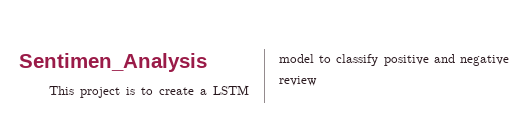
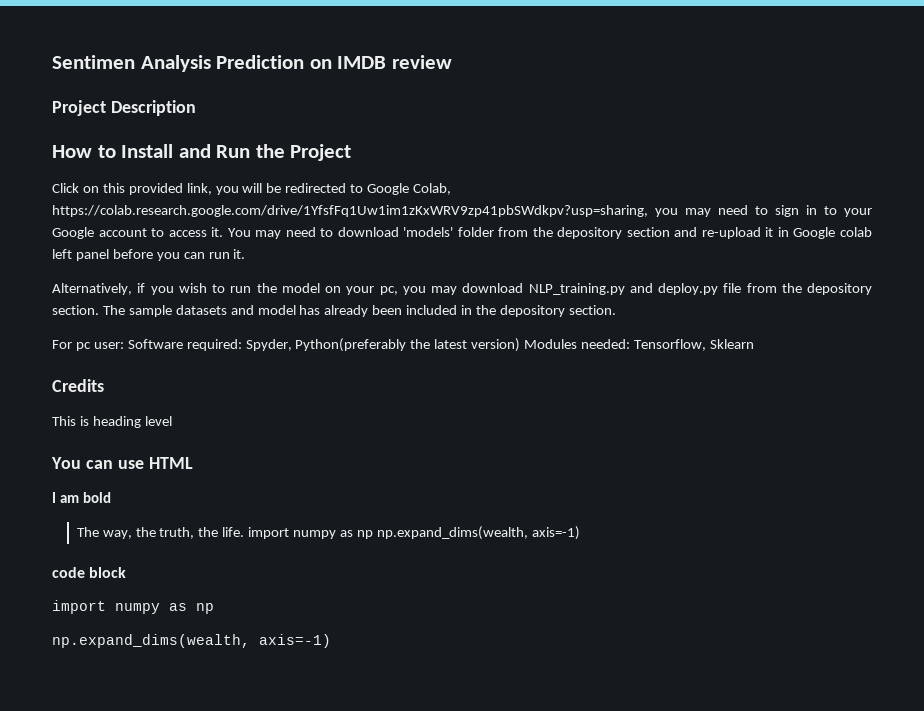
[19,53,207,72] [48,85,250,98] [279,54,509,66] [279,76,317,86] Sentimen_Analysis // This project is to create a LSTM model to classify positive and negative review -> [52,55,452,72] [52,100,196,116] [52,144,352,161] [52,183,452,195] [52,205,872,217] [52,227,872,239] [52,249,246,261] [52,283,872,295] [52,305,616,317] [52,338,754,352] [52,379,104,392] [52,416,172,428] [51,457,193,469] [52,492,111,503] [76,526,580,540] [52,567,127,578] [52,600,214,614] [52,634,331,648] Sentimen Analysis Prediction on IMDB review // Project Description // How to Install and Run the Project // Click on this provided link, you will be redirected to Google Colab, https://colab.research.google.com/drive/1YfsfFq1Uw1im1zKxWRV9zp41pbSWdkpv?usp=sharing, you may need to sign in to your Google account to access it. You may need to download 'models' folder from the depository section and re-upload it in Google colab left panel before you can run it. // Alternatively, if you wish to run the model on your pc, you may download NLP_training.py and deploy.py file from the depository section. The sample datasets and model has already been included in the depository section. // For pc user: Software required: Spyder, Python(preferably the latest version) Modules needed: Tensorflow, Sklearn // Credits // This is heading level // You can use HTML // I am bold // The way, the truth, the life. import numpy as np np.expand_dims(wealth, axis=-1) // code block // import numpy as np // np.expand_dims(wealth, axis=-1)

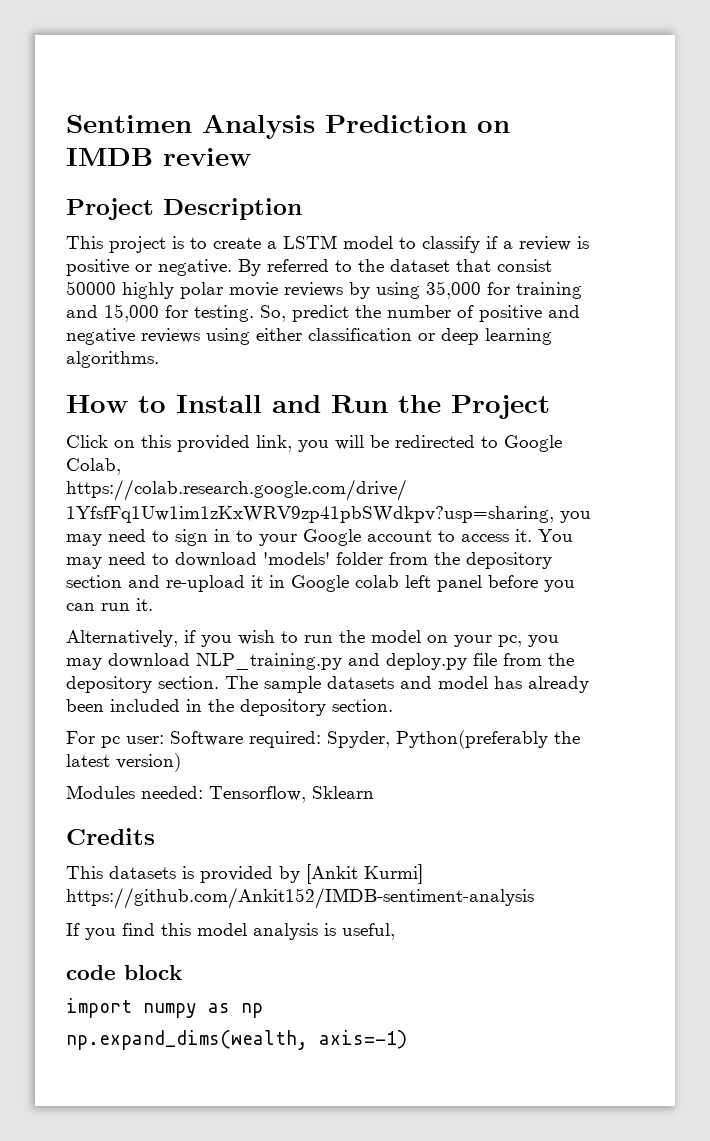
(196, 108) none -> [66,235,589,253] [66,259,552,276] [66,281,582,299] [66,304,580,322] [66,328,552,345] [66,351,159,368] // This project is to create a LSTM model to classify if a review is positive or negative. By referred to the dataset that consist 50000 highly polar movie reviews by using 35,000 for training and 15,000 for testing. So, predict the number of positive and negative reviews using either classification or deep learning algorithms.
(521, 345) none -> (181, 762) //
[79,416,172,428] [51,457,193,469] [52,492,111,503] [76,526,580,540] is heading level // You can use HTML // I am bold // The way, the truth, the life. import numpy as np np.expand_dims(wealth, axis=-1) -> [109,864,423,884] [66,887,534,909] [66,923,395,940] datasets is provided by [Ankit Kurmi] https://github.com/Ankit152/IMDB-sentiment-analysis // If you find this model analysis is useful,

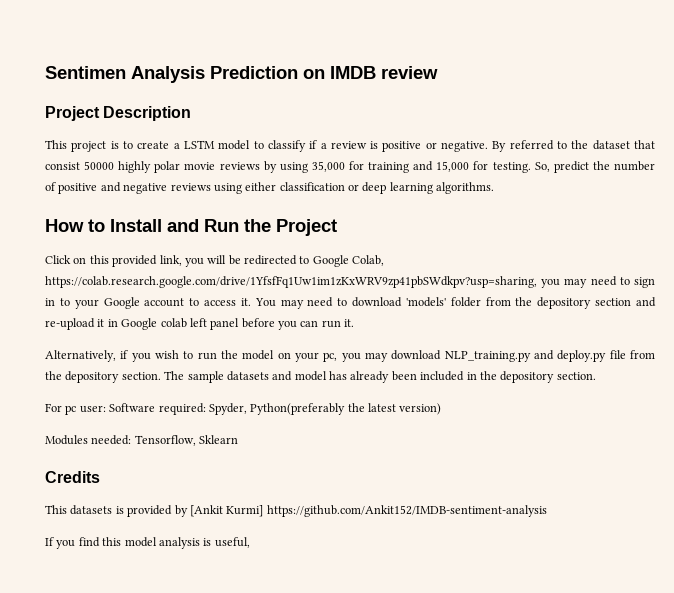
[66,965,182,980] [66,998,263,1018] [66,1030,407,1050] // code block // import numpy as np // np.expand_dims(wealth, axis=-1) -> (250, 542) none

